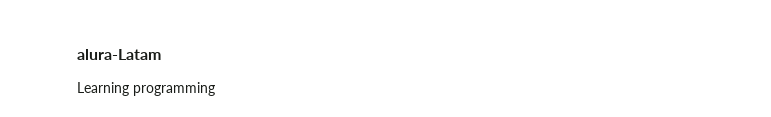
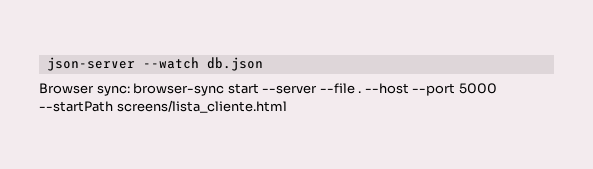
[77,49,161,60] [77,82,215,96] alura-Latam // Learning programming -> [46,57,263,71] [39,83,497,96] [39,100,287,113] json-server --watch db.json // Browser sync: browser-sync start --server --file . --host --port 5000 --startPath screens/lista_cliente.html

